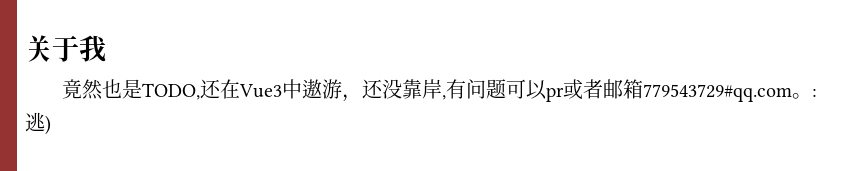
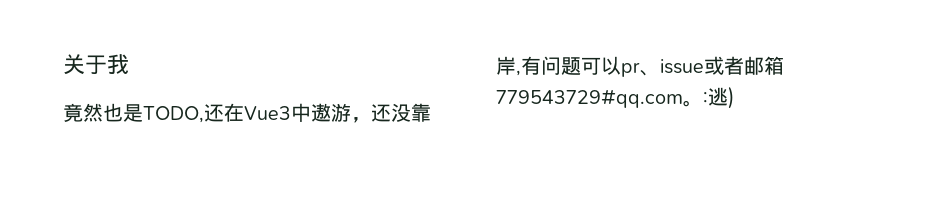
(564, 94) none -> [640,59,704,76] 、issue

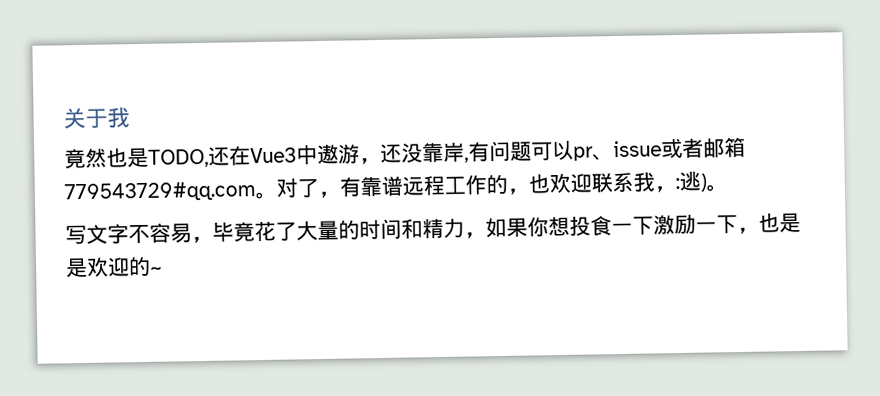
[703,86,734,109] :逃) -> [276,171,728,199] [65,212,801,245] [65,256,163,278] 对了，有靠谱远程工作的，也欢迎联系我，:逃)。 // 写文字不容易，毕竟花了大量的时间和精力，如果你想投食一下激励一下，也是是欢迎的~

